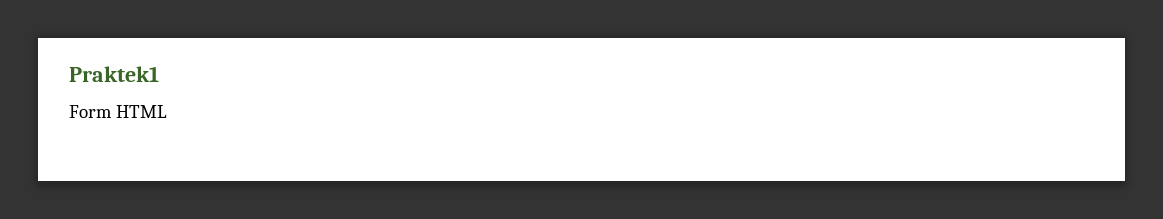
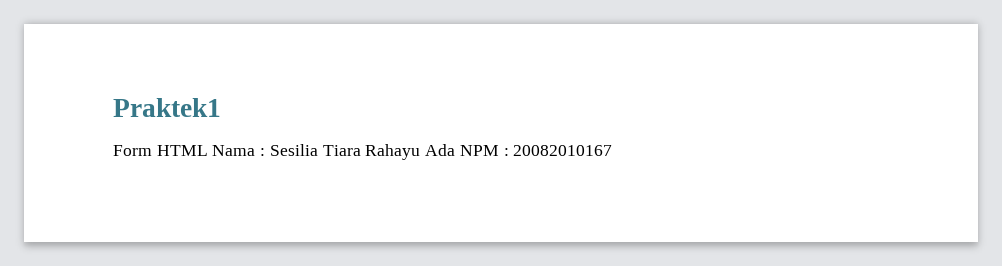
(168, 111) none -> [212,144,613,160] Nama : Sesilia Tiara Rahayu Ada NPM : 20082010167

